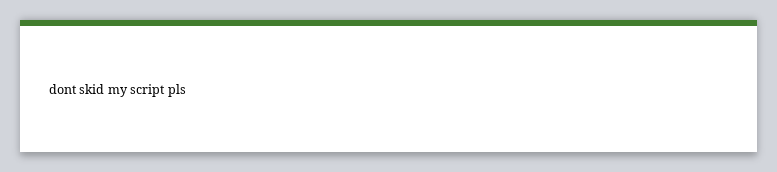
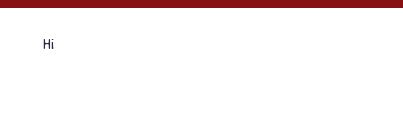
[49,84,186,97] dont skid my script pls -> [43,39,54,49] Hi

